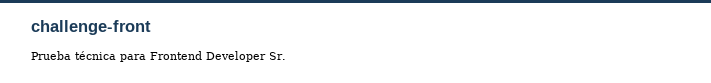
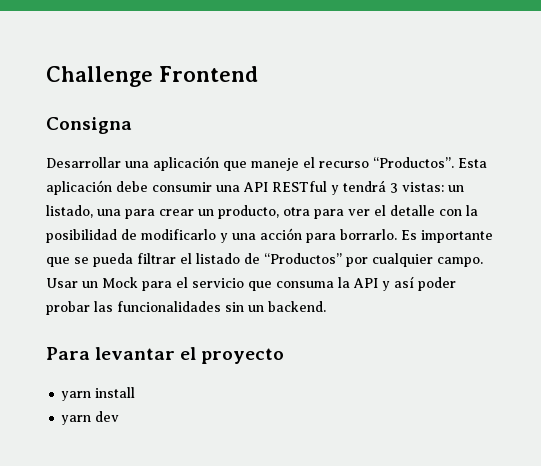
[31,20,151,35] [31,51,286,62] challenge-front // Prueba técnica para Frontend Developer Sr. -> [46,66,258,87] [46,117,132,134] [46,156,487,171] [46,180,464,195] [46,205,478,219] [46,228,493,243] [46,253,483,267] [46,276,456,291] [46,301,326,315] [46,347,285,364] [61,387,136,401] [61,411,120,425] Challenge Frontend // Consigna // Desarrollar una aplicación que maneje el recurso “Productos”. Esta aplicación debe consumir una API RESTful y tendrá 3 vistas: un listado, una para crear un producto, otra para ver el detalle con la posibilidad de modificarlo y una acción para borrarlo. Es importante que se pueda filtrar el listado de “Productos” por cualquier campo. Usar un Mock para el servicio que consuma la API y así poder probar las funcionalidades sin un backend. // Para levantar el proyecto // yarn install // yarn dev

